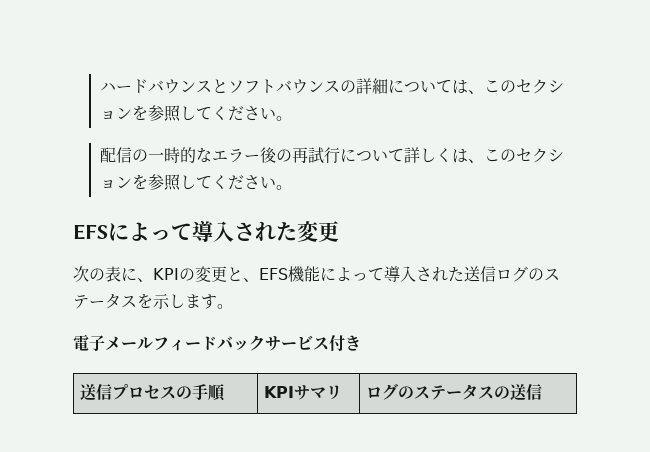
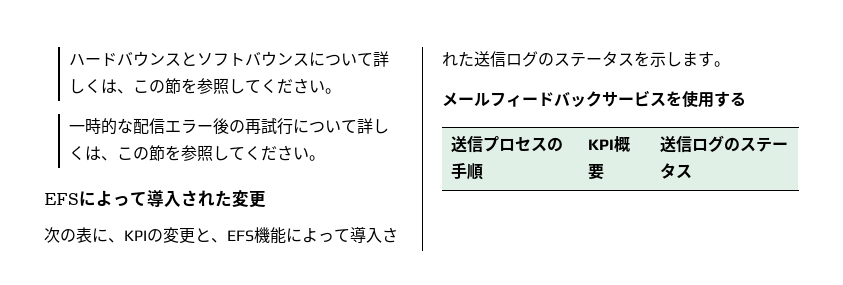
[340,78,565,94] [100,105,293,122] [100,147,149,163] の詳細については、このセクションを参照してください。 // 配信の -> [308,51,389,67] [68,78,341,94] について詳しくは、この節を参照してください。 //
(213, 154) none -> [132,118,165,134] 配信
[516,148,565,163] [100,176,133,189] セクション -> [148,145,165,161] 節
[73,334,105,351] 電子 -> (730, 64) none
[329,335,361,352] 付き -> [666,91,746,108] を使用する
[293,385,342,400] [365,383,542,401] サマリ | ログのステータスの送信 -> [614,136,631,152] [588,164,605,180] [660,135,789,153] [660,163,693,179] 概要 | 送信ログのステータス

